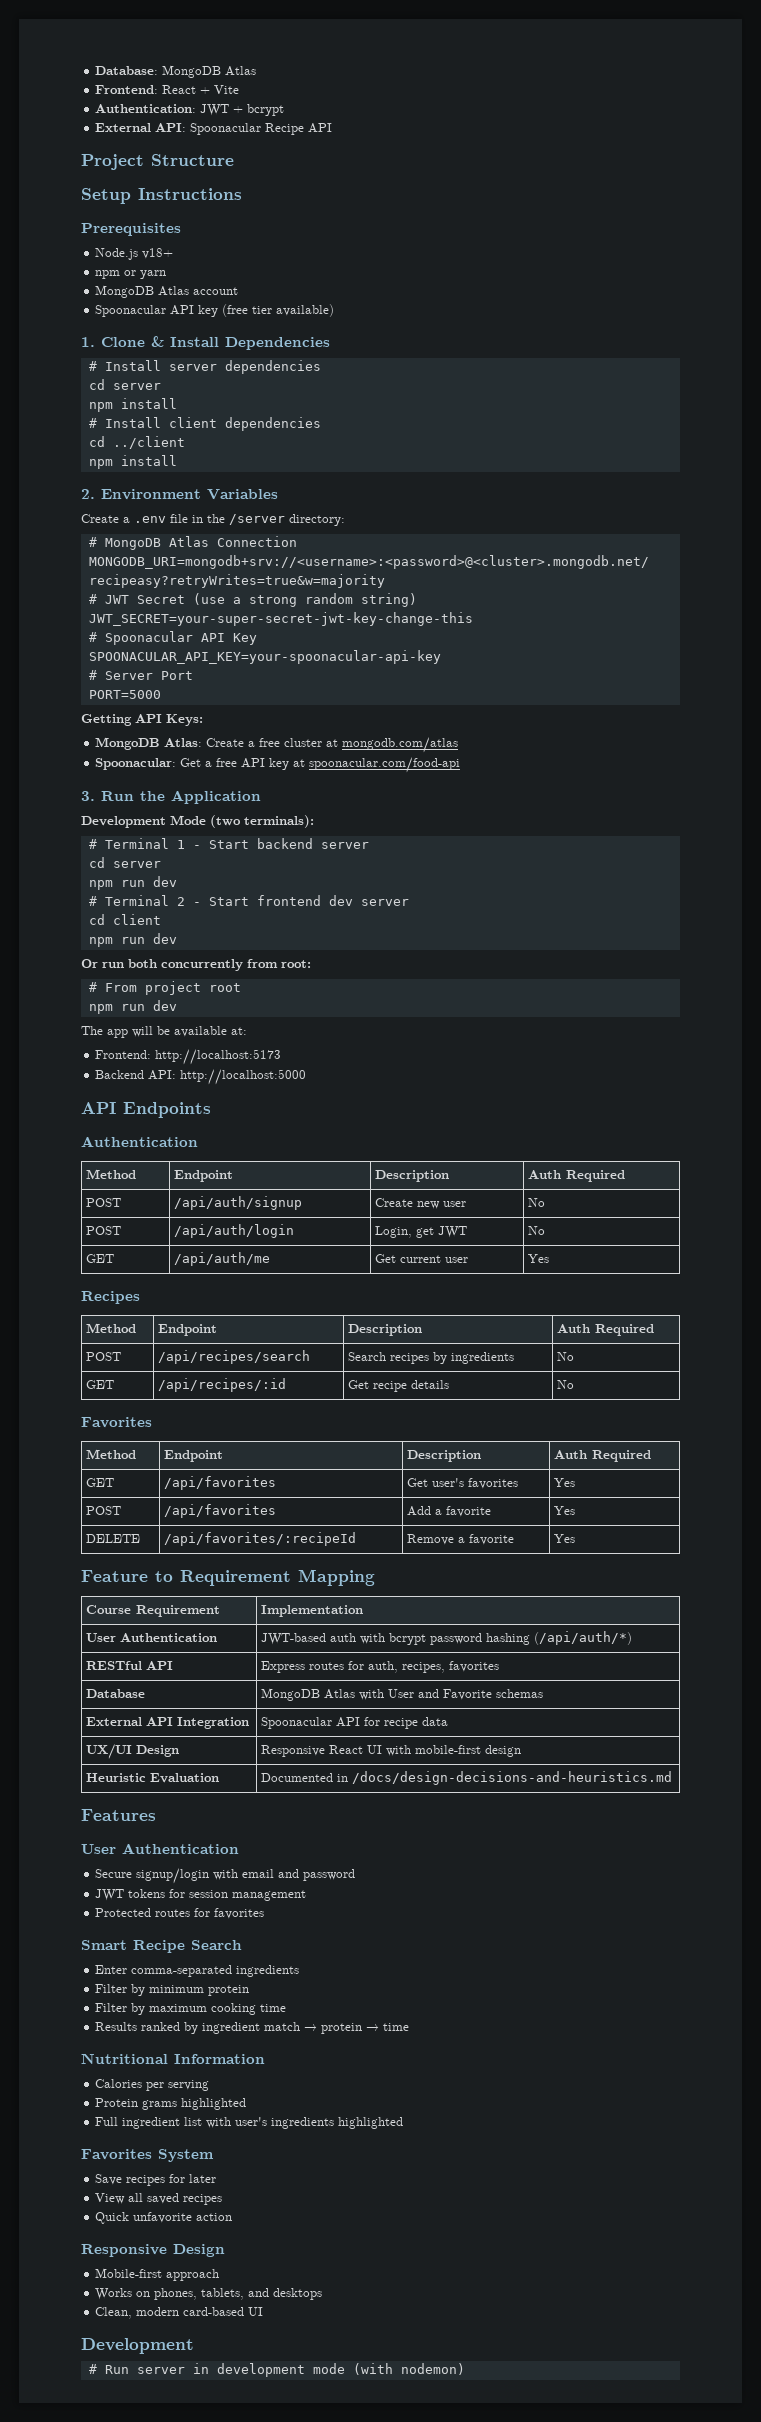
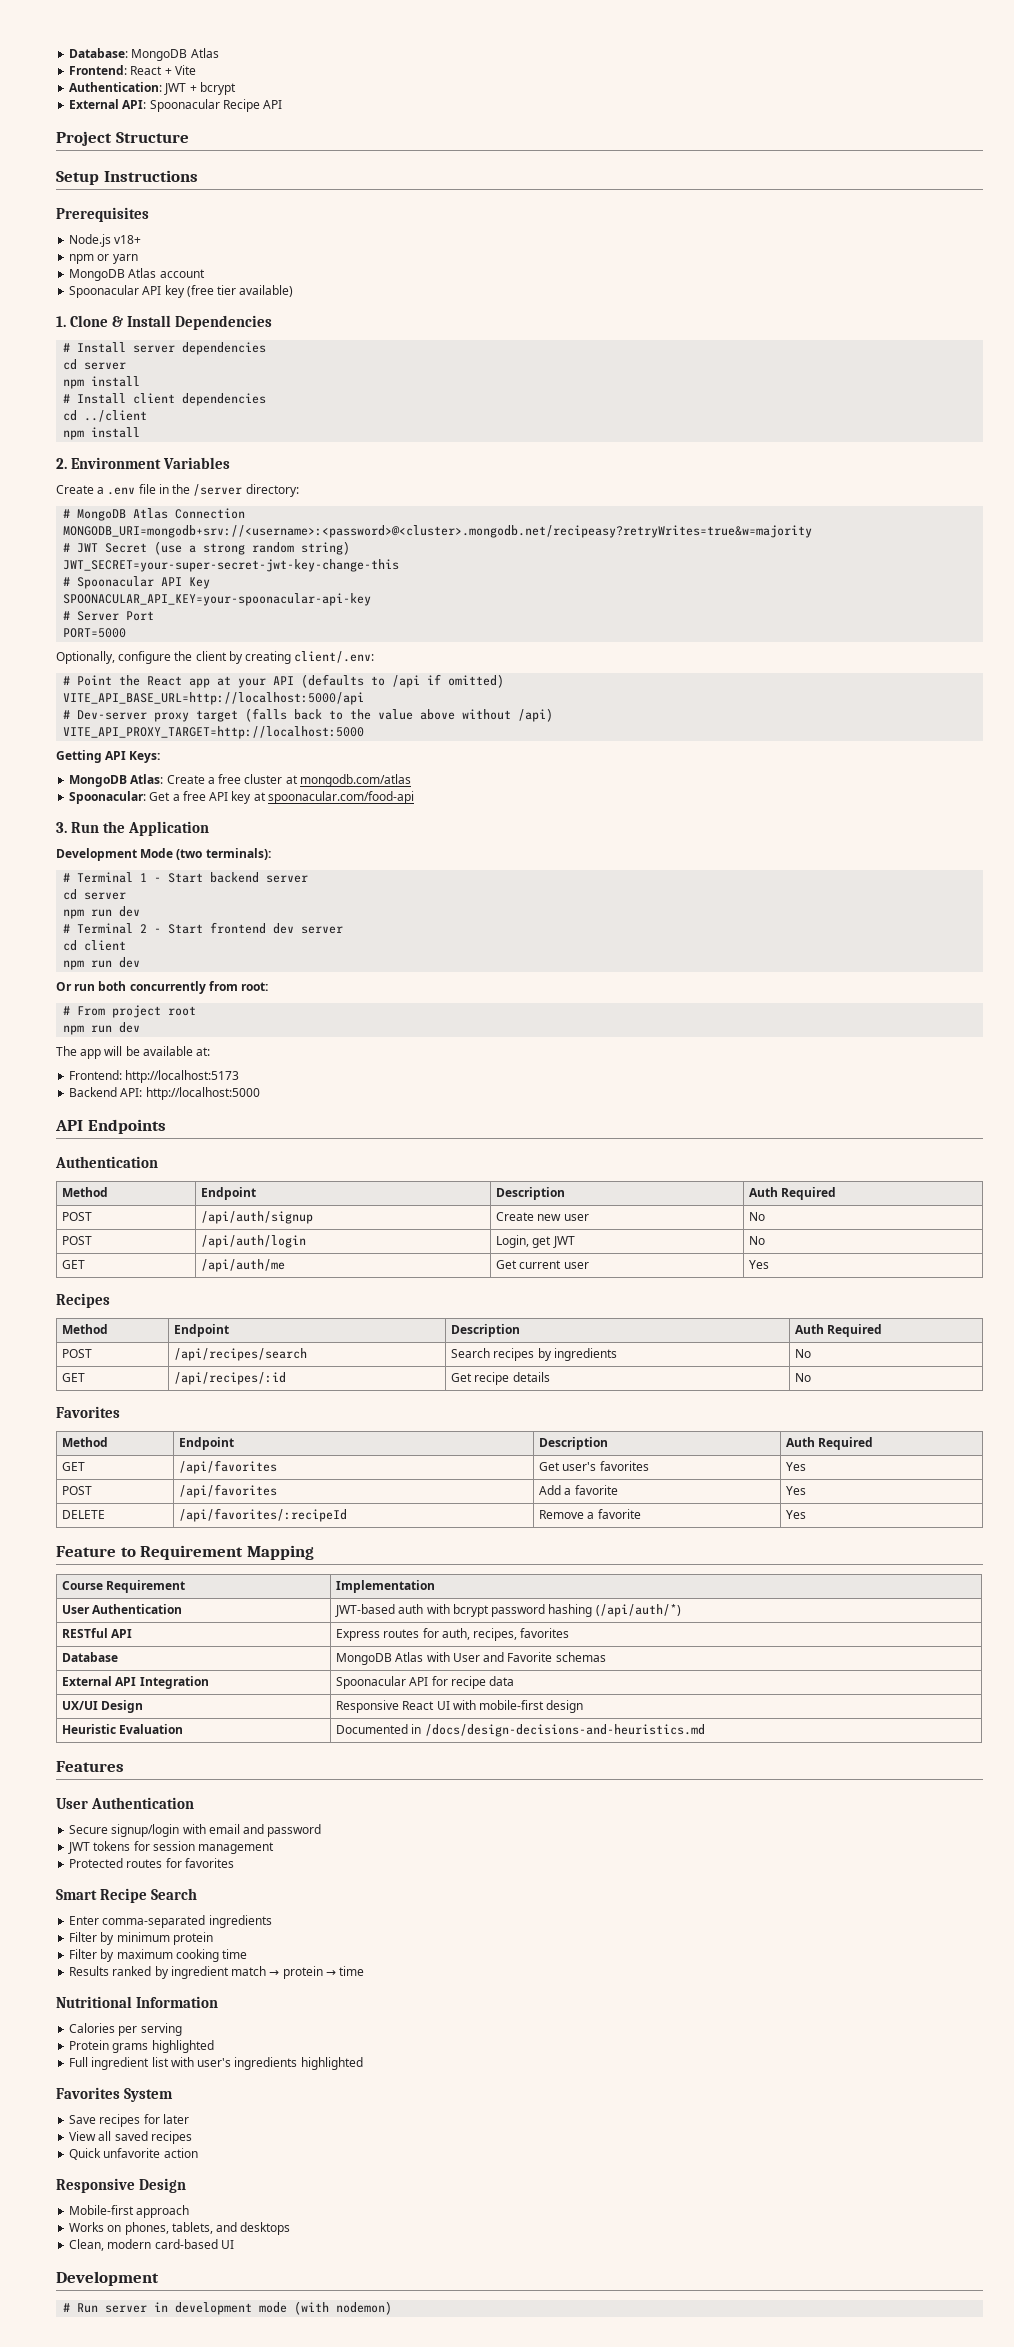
(161, 694) none -> [56,651,375,664] [63,674,505,688] [63,692,365,705] [63,708,554,722] [63,726,365,739] // Optionally, configure the client by creating client/.env: // # Point the React app at your API (defaults to /api if omitted) // VITE_API_BASE_URL=http://localhost:5000/api // # Dev-server proxy target (falls back to the value above without /api) // VITE_API_PROXY_TARGET=http://localhost:5000

